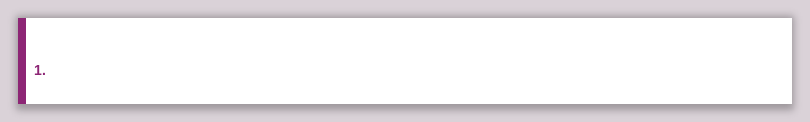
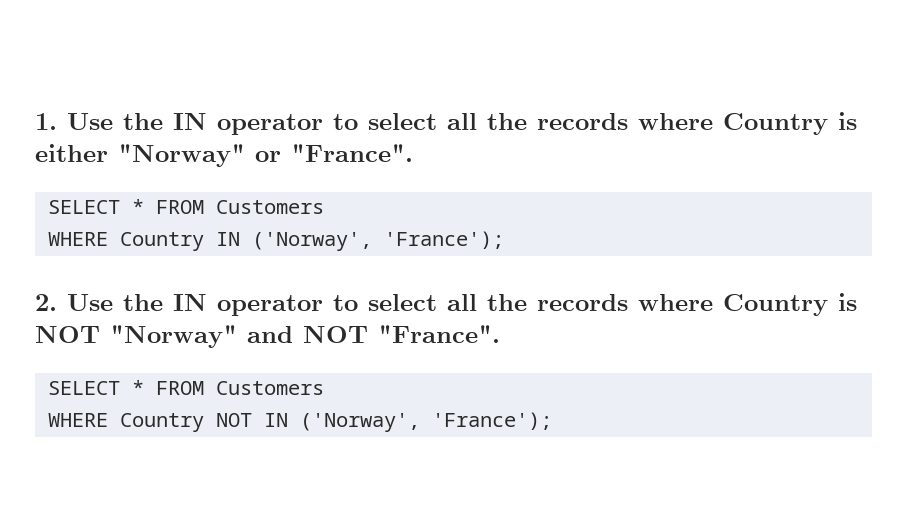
(46, 70) none -> [67,112,857,135] [35,144,413,167] [47,199,324,214] [47,231,504,251] [35,293,857,316] [35,325,500,348] [47,380,324,395] [47,412,552,432] Use the IN operator to select all the records where Country is either "Norway" or "France". // SELECT * FROM Customers // WHERE Country IN ('Norway', 'France'); // 2. Use the IN operator to select all the records where Country is NOT "Norway" and NOT "France". // SELECT * FROM Customers // WHERE Country NOT IN ('Norway', 'France');

